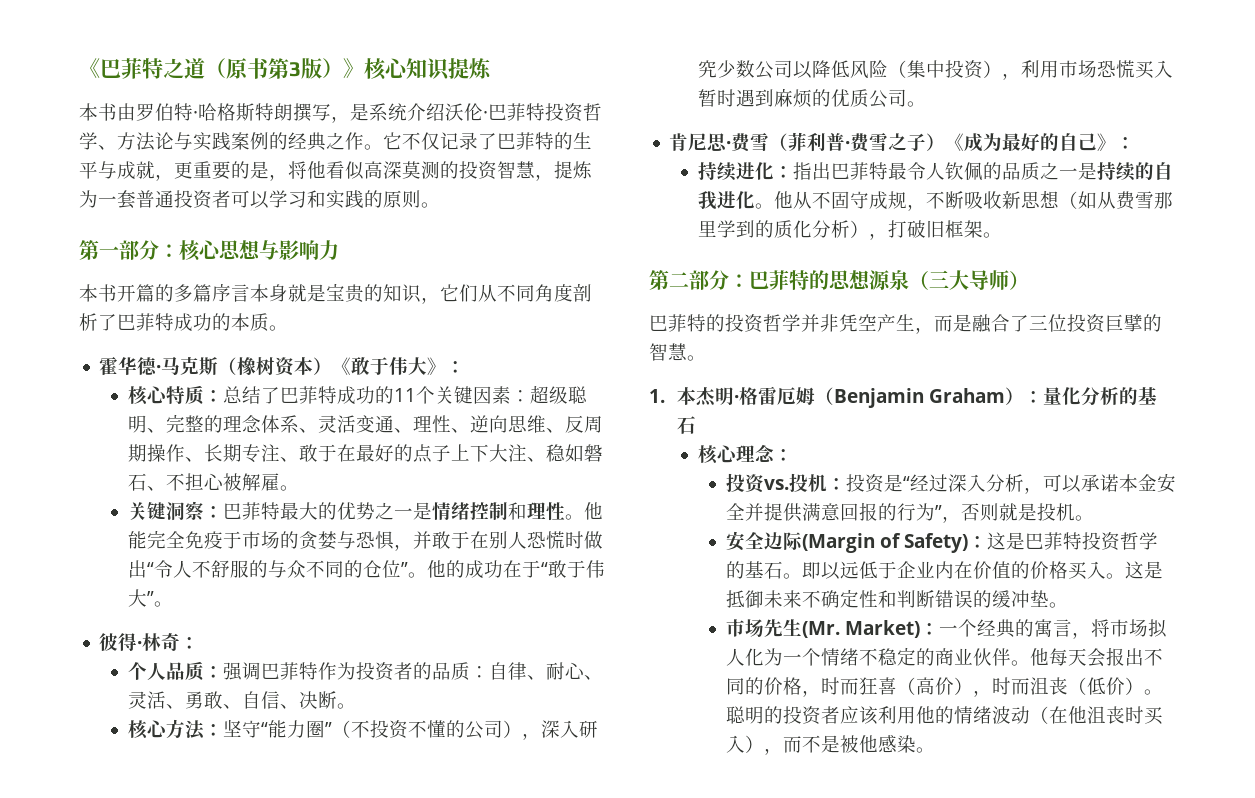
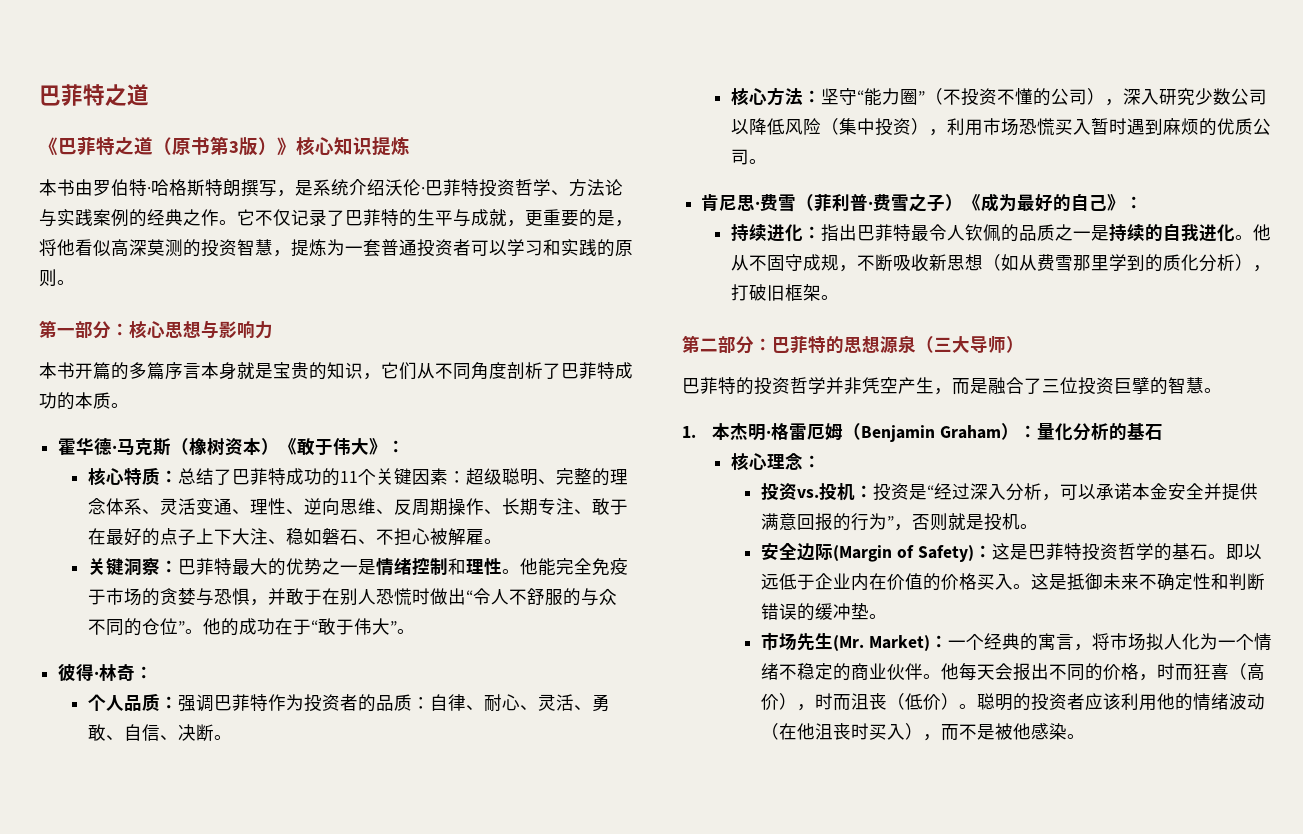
(79, 68) none -> [39,84,149,106] 巴菲特之道 //

